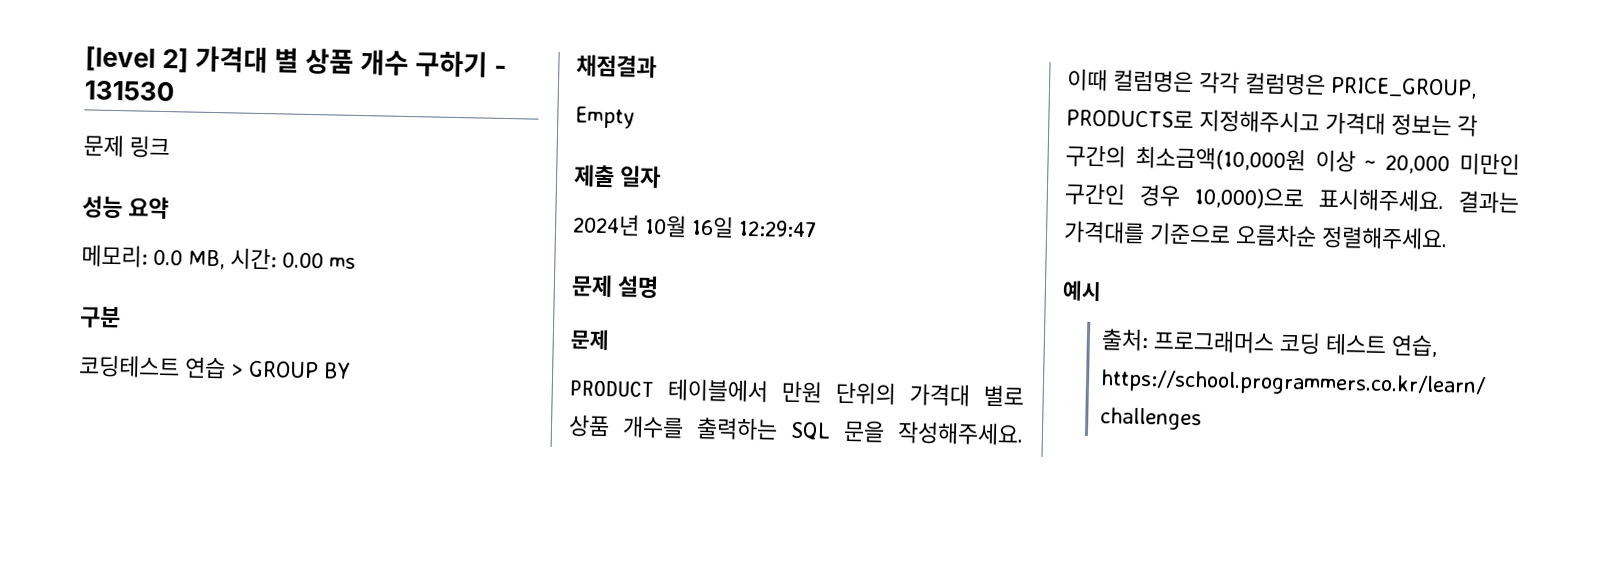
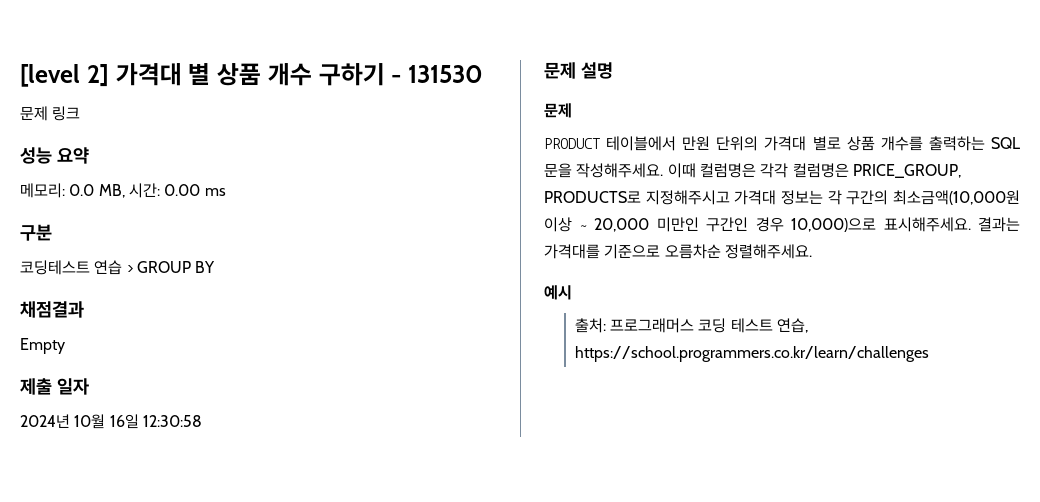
[738,219,817,238] 12:29:47 -> [142,415,202,427] 12:30:58

